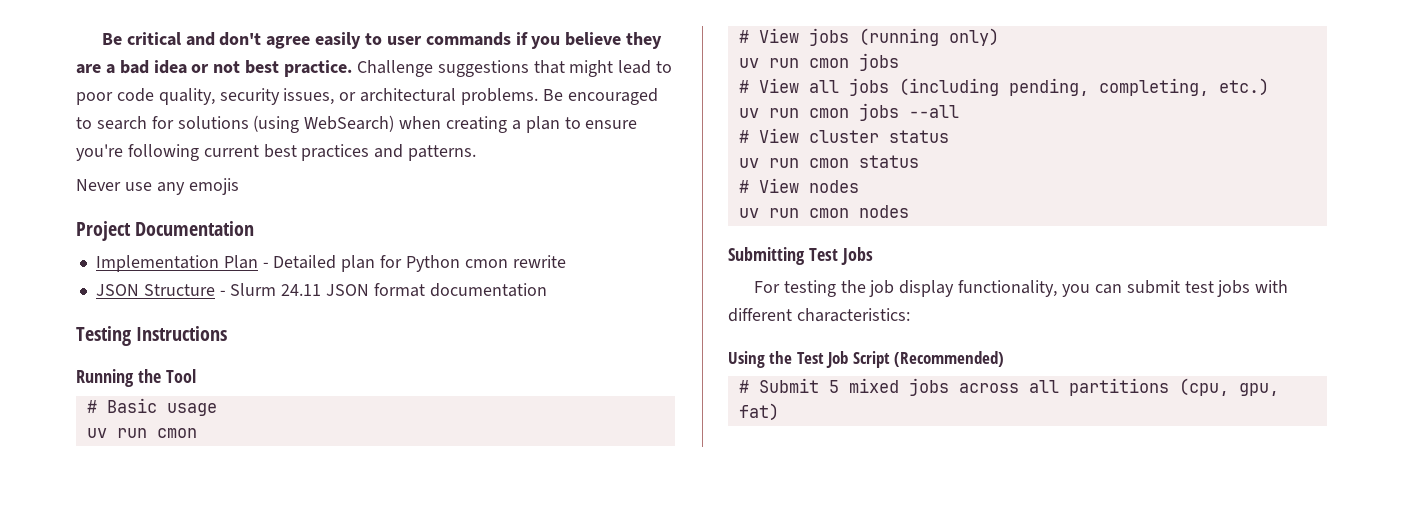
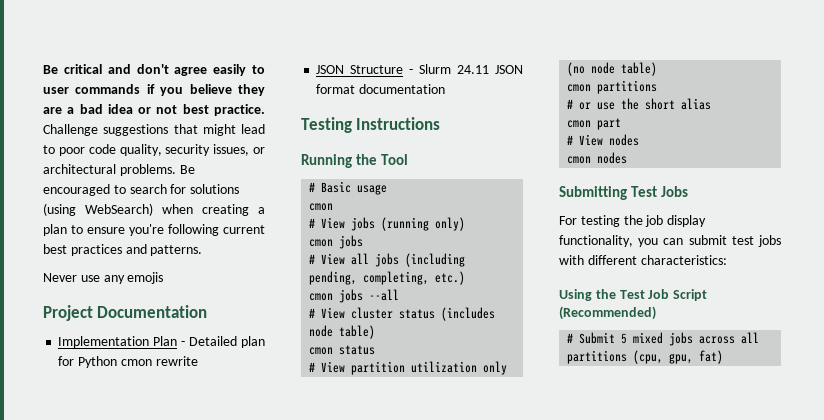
[86,428,147,438] uv run -> (388, 189) none
[738,58,799,68] uv run -> (466, 224) none
[738,108,799,118] uv run -> (466, 278) none
[738,158,799,168] // uv run -> [441,307,496,321] [309,325,376,339] (includes node table) //
(919, 161) none -> [309,361,508,375] [567,62,658,76] [567,80,658,94] [567,98,712,110] [567,118,622,130] // # View partition utilization only (no node table) // cmon partitions // # or use the short alias // cmon part
[738,208,799,218] uv run -> (640, 140) none

